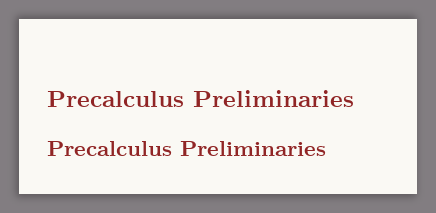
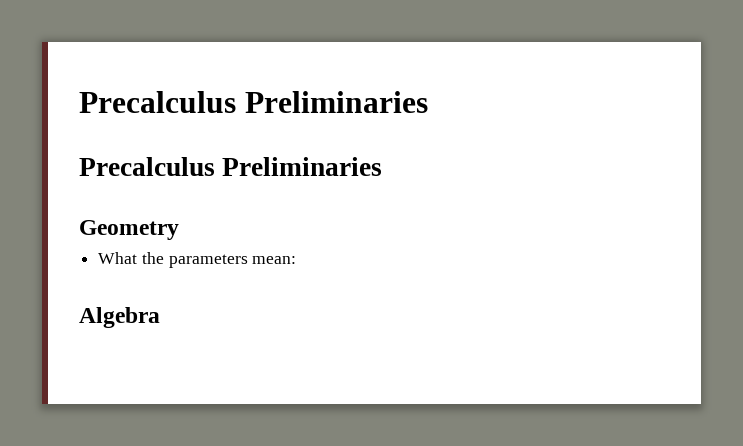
(326, 148) none -> [79,220,179,240] [98,252,297,268] [79,307,160,328] // Geometry // What the parameters mean: // Algebra

